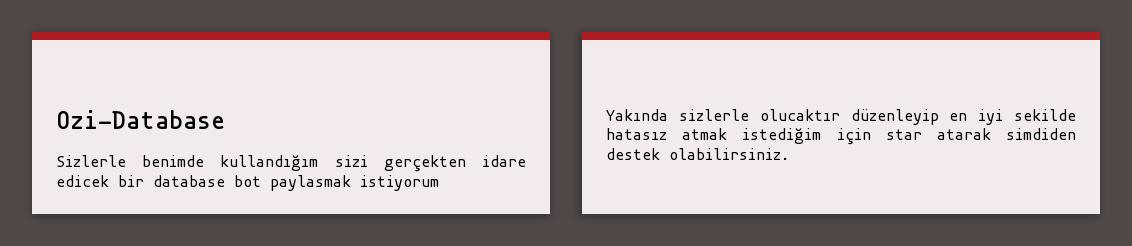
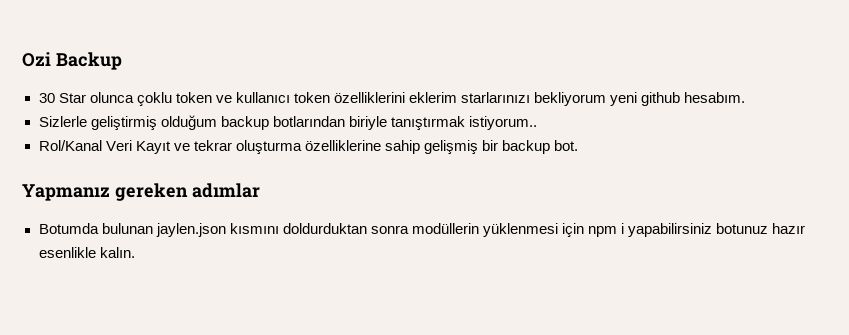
[56,110,225,129] [56,155,526,172] [56,175,439,191] [606,109,1076,125] [606,128,1076,145] [606,148,789,160] Ozi-Database // Sizlerle benimde kullandığım sizi gerçekten idare edicek bir database bot paylasmak istiyorum // Yakında sizlerle olucaktır düzenleyip en iyi sekilde hatasız atmak istediğim için star atarak simdiden destek olabilirsiniz. -> [22,52,122,70] [38,92,746,106] [38,115,537,130] [38,140,579,154] [22,183,260,201] [38,223,806,237] [38,247,135,258] Ozi Backup // 30 Star olunca çoklu token ve kullanıcı token özelliklerini eklerim starlarınızı bekliyorum yeni github hesabım. // Sizlerle geliştirmiş olduğum backup botlarından biriyle tanıştırmak istiyorum.. // Rol/Kanal Veri Kayıt ve tekrar oluşturma özelliklerine sahip gelişmiş bir backup bot. // Yapmanız gereken adımlar // Botumda bulunan jaylen.json kısmını doldurduktan sonra modüllerin yüklenmesi için npm i yapabilirsiniz botunuz hazır esenlikle kalın.

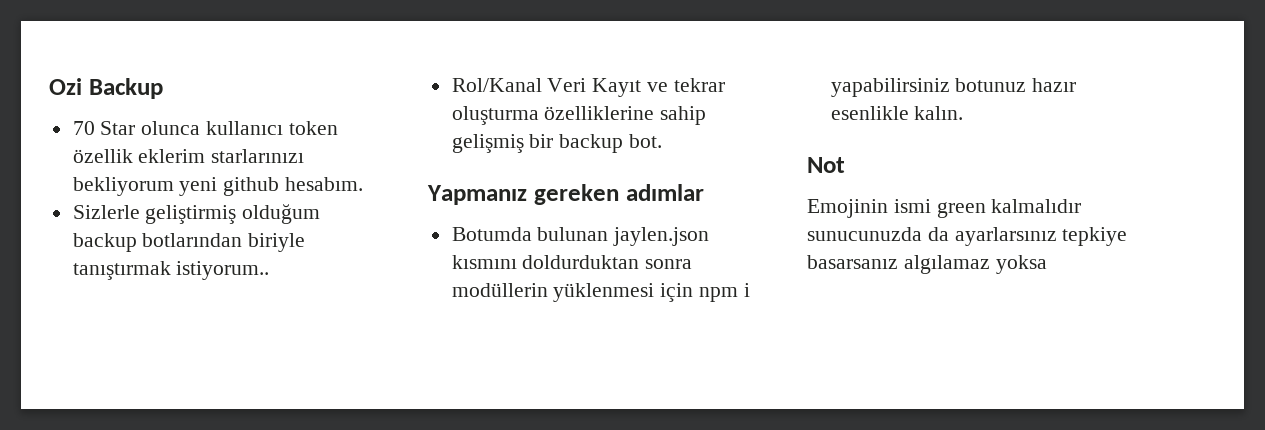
[38,93,55,103] 30 -> [72,121,95,135] 70
[136,92,232,106] çoklu token ve -> (201, 128) none
[333,92,405,103] özelliklerini -> [72,149,133,163] özellik
(135, 252) none -> [807,157,845,173] [807,199,1082,218] [807,227,1128,246] [807,255,1047,274] // Not // Emojinin ismi green kalmalıdır sunucunuzda da ayarlarsınız tepkiye basarsanız algılamaz yoksa

